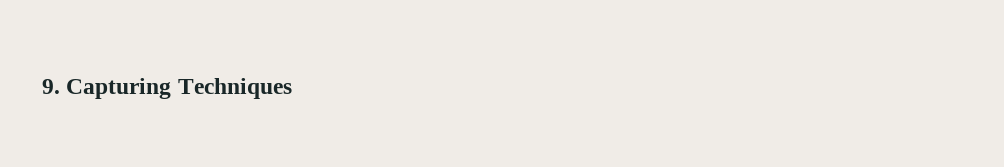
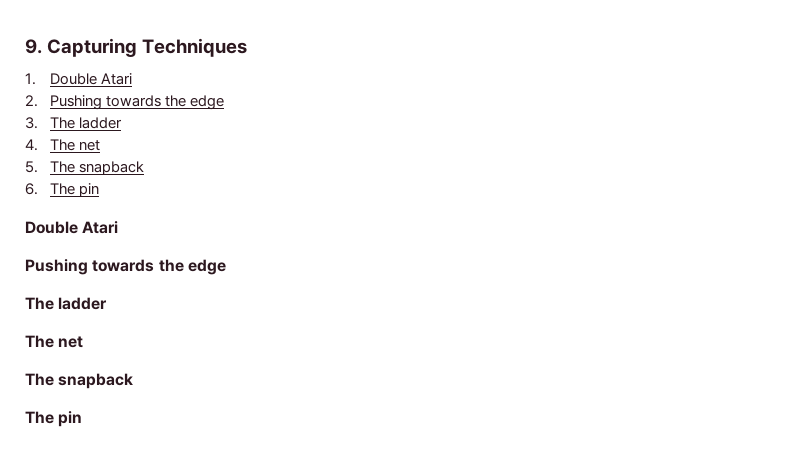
(292, 88) none -> [25,73,132,85] [25,95,225,110] [25,117,122,129] [25,139,100,151] [25,161,144,175] [25,183,99,197] [25,221,119,234] [25,259,226,275] [25,297,108,310] [25,335,84,348] [25,373,134,389] [25,411,83,427] // 1. Double Atari // 2. Pushing towards the edge // 3. The ladder // 4. The net // 5. The snapback // 6. The pin // Double Atari // Pushing towards the edge // The ladder // The net // The snapback // The pin

